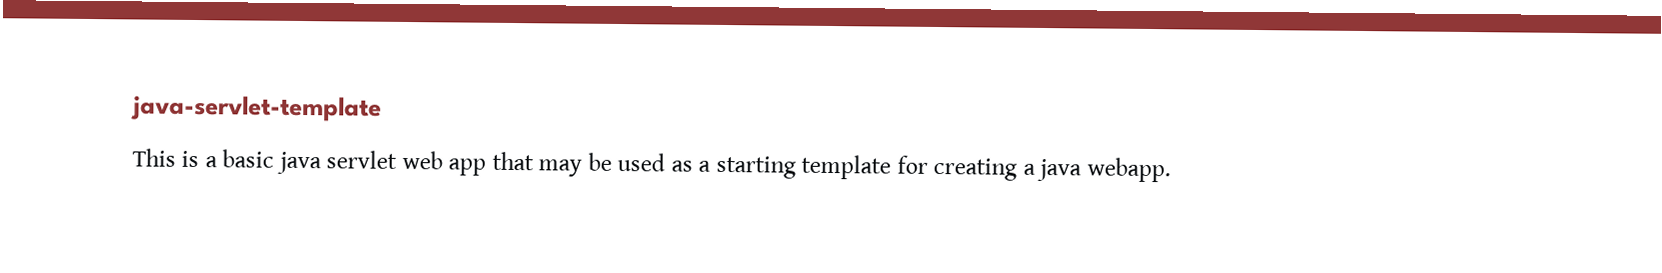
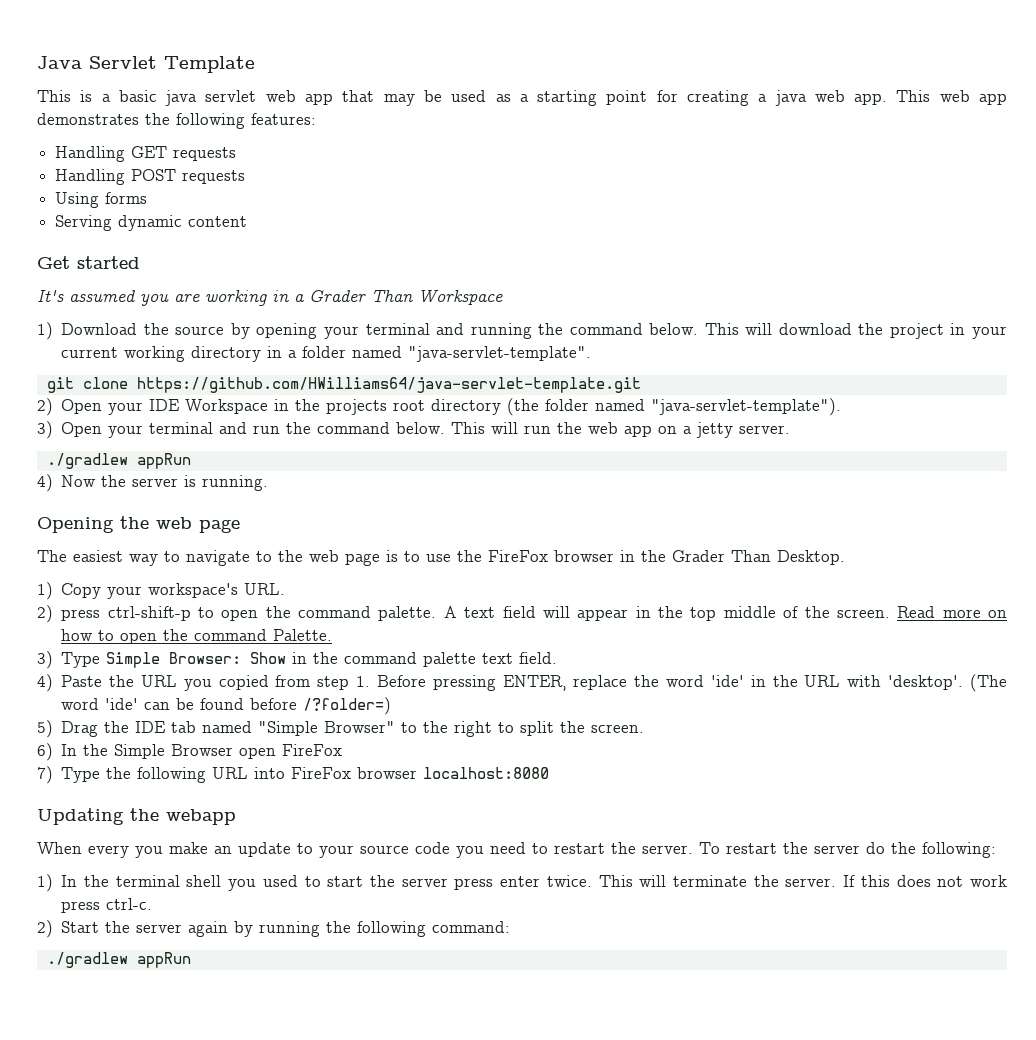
[131,95,382,122] java-servlet-template -> [37,56,255,73] Java Servlet Template
[801,154,892,180] template -> [606,90,648,105] point
[1086,157,1171,183] webapp. -> [814,90,1007,105] [37,113,316,129] [55,146,237,162] [55,169,246,185] [55,192,148,208] [55,215,248,231] [37,256,140,269] [37,289,503,306] [37,322,1007,340] [61,346,592,362] [46,377,641,393] [37,398,842,416] [37,421,791,439] [46,453,191,469] [37,474,269,492] [37,516,240,533] [37,550,845,566] [37,582,286,600] [37,605,1007,623] [61,629,333,644] [37,651,558,669] [37,674,1007,692] [61,697,392,715] [37,720,645,738] [37,743,343,761] [37,766,550,784] [37,808,236,825] [37,842,996,858] [37,874,1008,892] [61,898,153,913] [37,920,511,938] [46,952,191,968] web app. This web app demonstrates the following features: // Handling GET requests // Handling POST requests // Using forms // Serving dynamic content // Get started // It's assumed you are working in a Grader Than Workspace // 1) Download the source by opening your terminal and running the command below. This will download the project in your current working directory in a folder named "java-servlet-template". // git clone https://github.com/HWilliams64/java-servlet-template.git // 2) Open your IDE Workspace in the projects root directory (the folder named "java-servlet-template"). // 3) Open your terminal and run the command below. This will run the web app on a jetty server. // ./gradlew appRun // 4) Now the server is running. // Opening the web page // The easiest way to navigate to the web page is to use the FireFox browser in the Grader Than Desktop. // 1) Copy your workspace's URL. // 2) press ctrl-shift-p to open the command palette. A text field will appear in the top middle of the screen. Read more on how to open the command Palette. // 3) Type Simple Browser: Show in the command palette text field. // 4) Paste the URL you copied from step 1. Before pressing ENTER, replace the word 'ide' in the URL with 'desktop'. (The word 'ide' can be found before /?folder=) // 5) Drag the IDE tab named "Simple Browser" to the right to split the screen. // 6) In the Simple Browser open FireFox // 7) Type the following URL into FireFox browser localhost:8080 // Updating the webapp // When every you make an update to your source code you need to restart the server. To restart the server do the following: // 1) In the terminal shell you used to start the server press enter twice. This will terminate the server. If this does not work press ctrl-c. // 2) Start the server again by running the following command: // ./gradlew appRun

